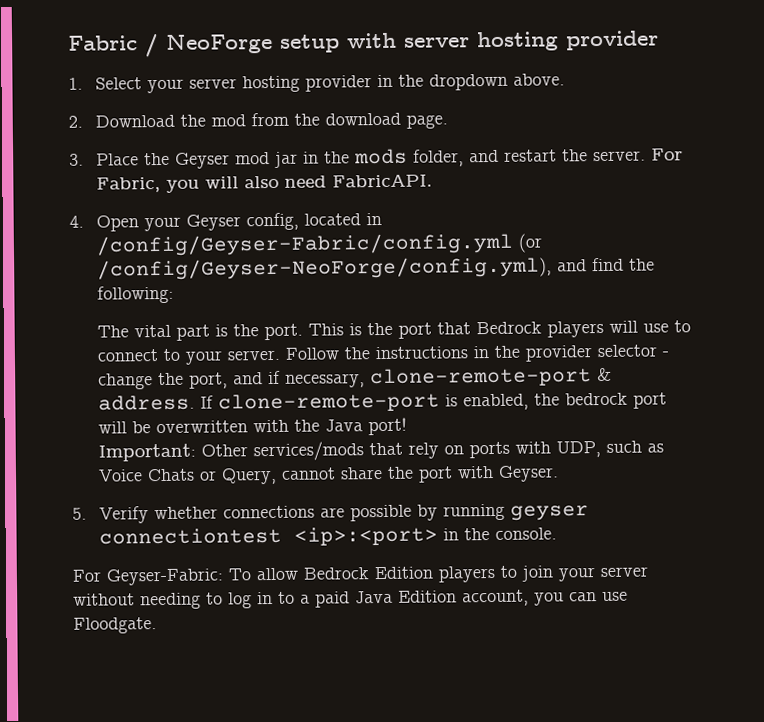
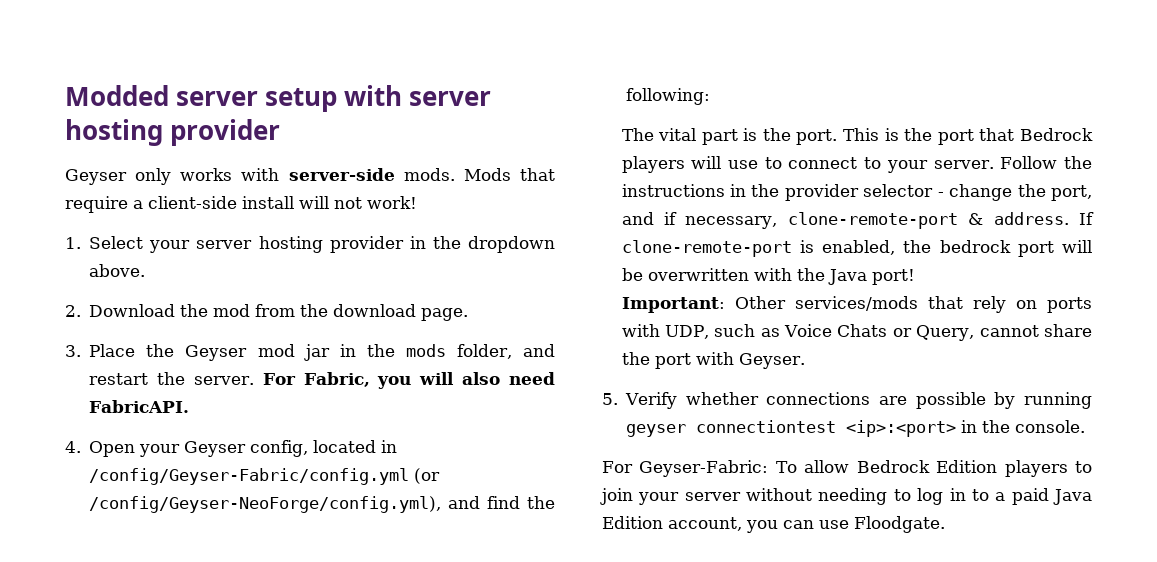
[68,33,273,58] Fabric / NeoForge -> [65,85,259,106] Modded server
(659, 40) none -> [65,168,555,185] [65,196,417,213] // Geyser only works with server-side mods. Mods that require a client-side install will not work!

